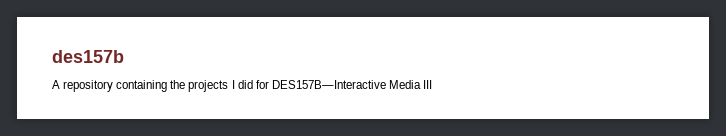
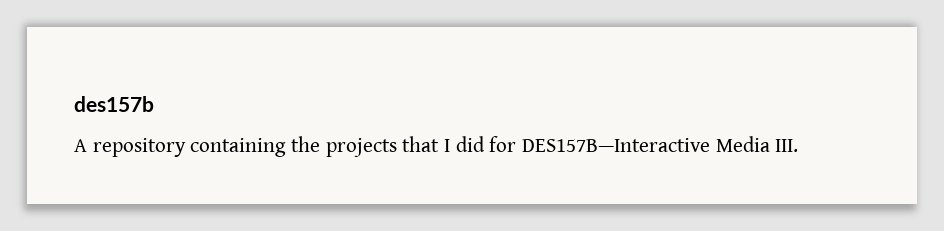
(229, 86) none -> [402,136,440,152] that
[423,80,433,89] III -> [775,139,799,152] III.

